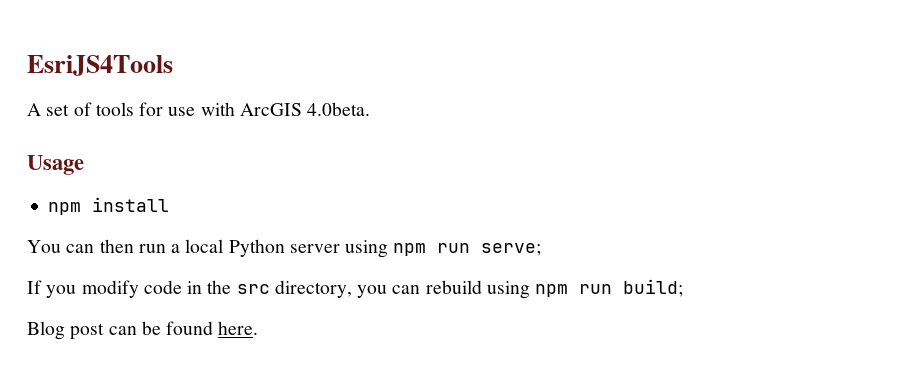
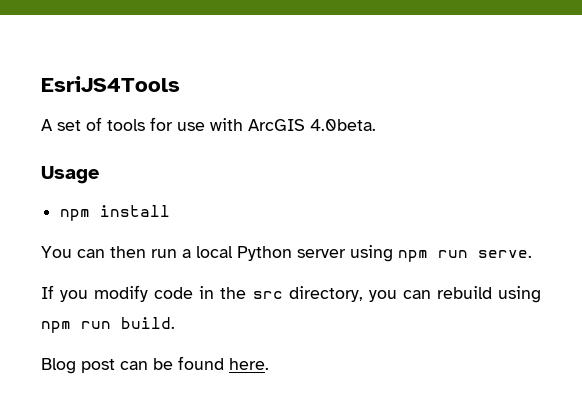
[481,243,542,256] serve; -> [478,250,532,258] serve.
[623,279,684,297] build; -> [121,317,175,329] build.

